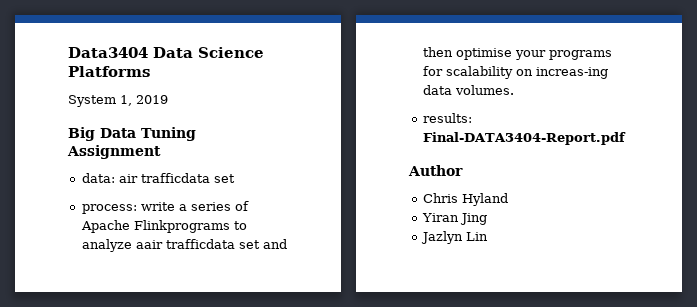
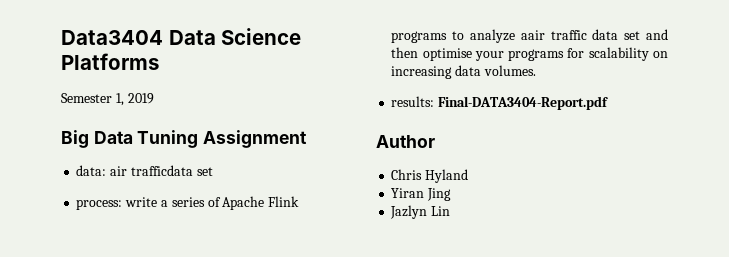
[68,95,116,107] System -> [61,93,112,103] Semester
[133,220,230,233] Flinkprograms -> [268,196,300,207] [391,31,448,43] Flink programs
[165,239,235,249] trafficdata -> [550,29,619,40] traffic data
[535,67,608,79] increas-ing -> [391,66,453,79] increasing

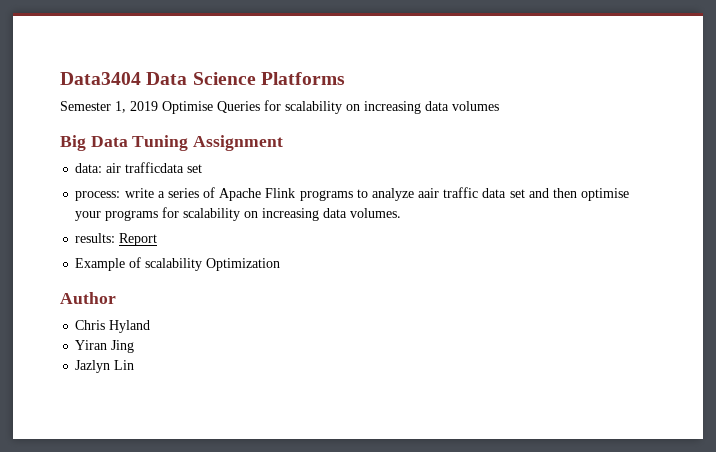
(154, 98) none -> [162,100,499,114] Optimise Queries for scalability on increasing data volumes
[438,96,609,110] Final-DATA3404-Report.pdf -> [119,233,158,246] [75,257,281,271] Report // Example of scalability Optimization

